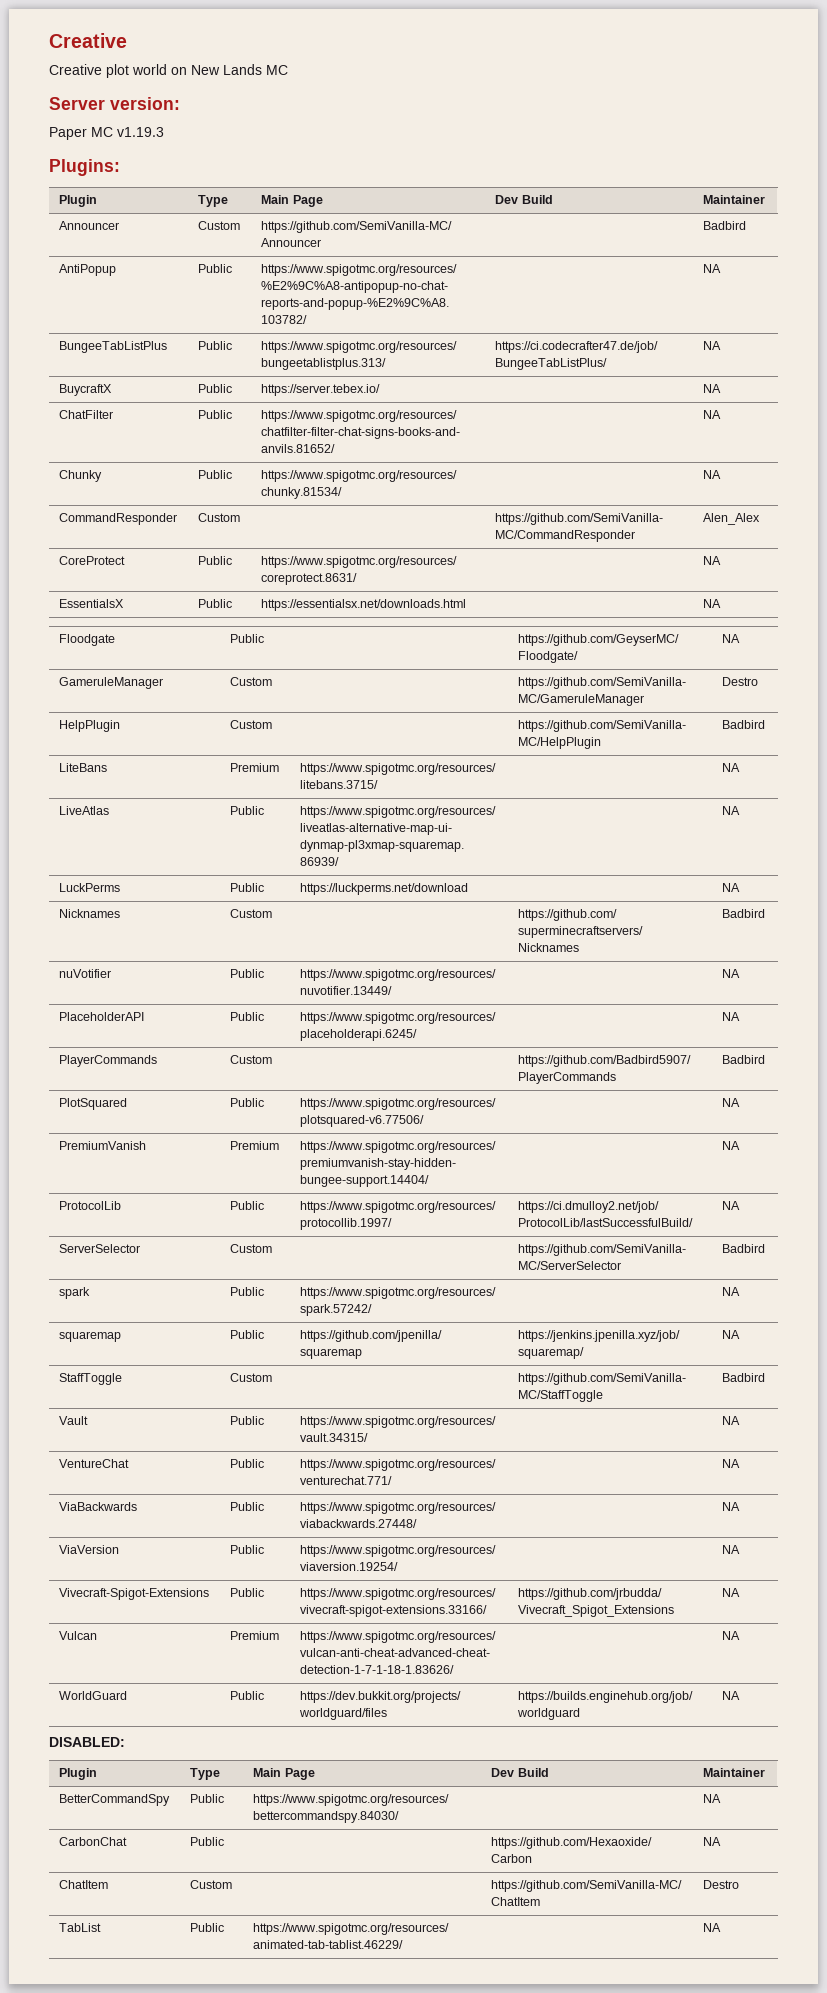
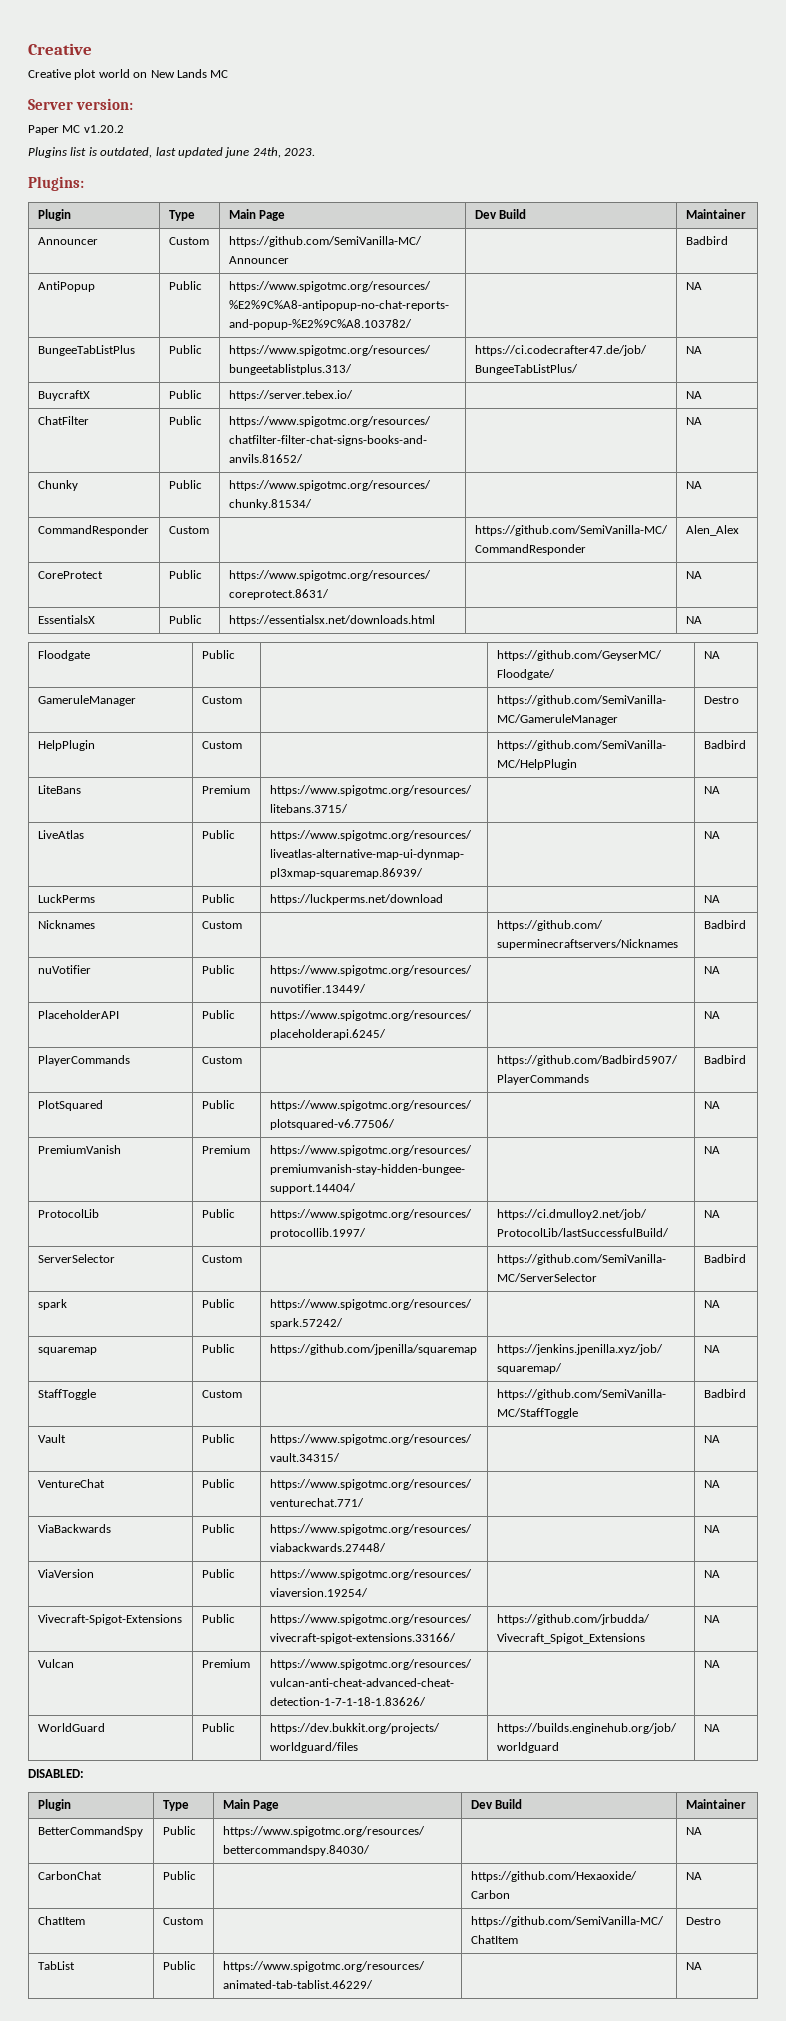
[117,127,164,137] v1.19.3 -> [83,125,124,133] [28,147,315,158] v1.20.2 // Plugins list is outdated, last updated june 24th, 2023.

